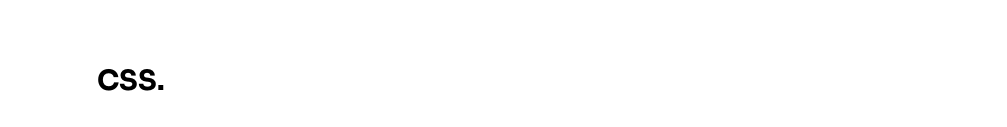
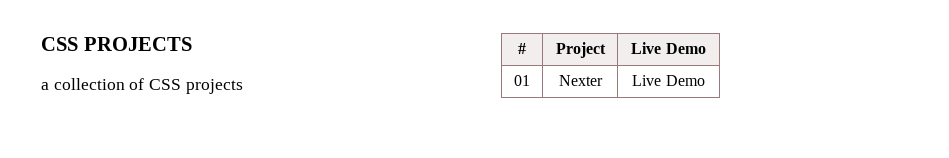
[97,68,165,91] CSS. -> [41,37,192,51] [41,78,243,94] [518,43,526,54] [555,42,606,58] [631,42,706,54] [514,75,530,86] [558,75,603,86] [632,75,705,86] CSS PROJECTS // a collection of CSS projects // # | Project | Live Demo // 01 | Nexter | Live Demo

